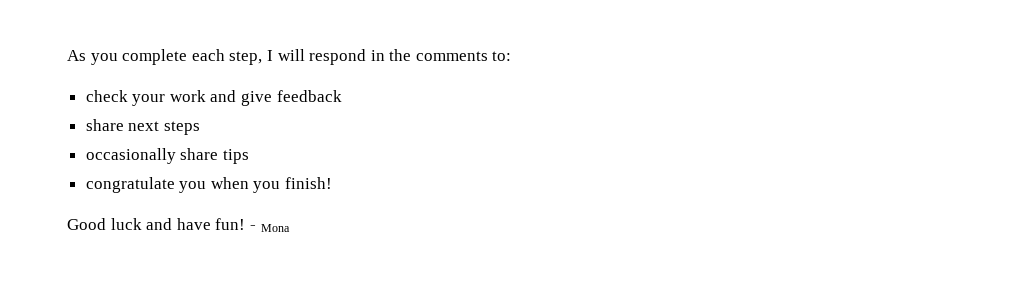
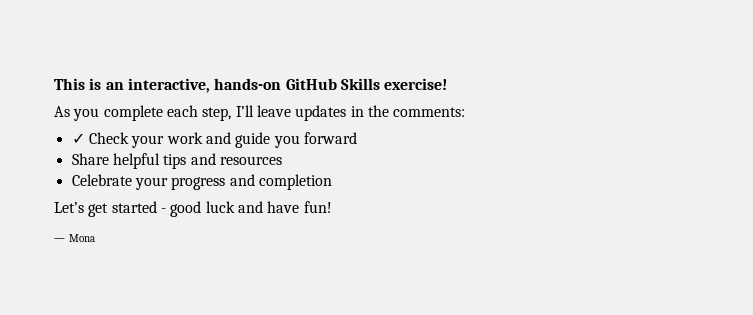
(67, 55) none -> [54,78,448,93] This is an interactive, hands-on GitHub Skills exercise! //
[266,49,512,65] [85,90,342,106] [85,119,200,135] [85,148,249,164] [85,177,333,193] [67,218,106,230] I will respond in the comments to: // check your work and give feedback // share next steps // occasionally share tips // congratulate you when you finish! // Good -> [235,105,466,121] [71,132,357,148] [71,153,282,169] [71,174,332,190] [54,201,202,217] I’ll leave updates in the comments: // ✓ Check your work and guide you forward // Share helpful tips and resources // Celebrate your progress and completion // Let’s get started - good
[249,225,256,230] - -> [54,238,65,242] // —

